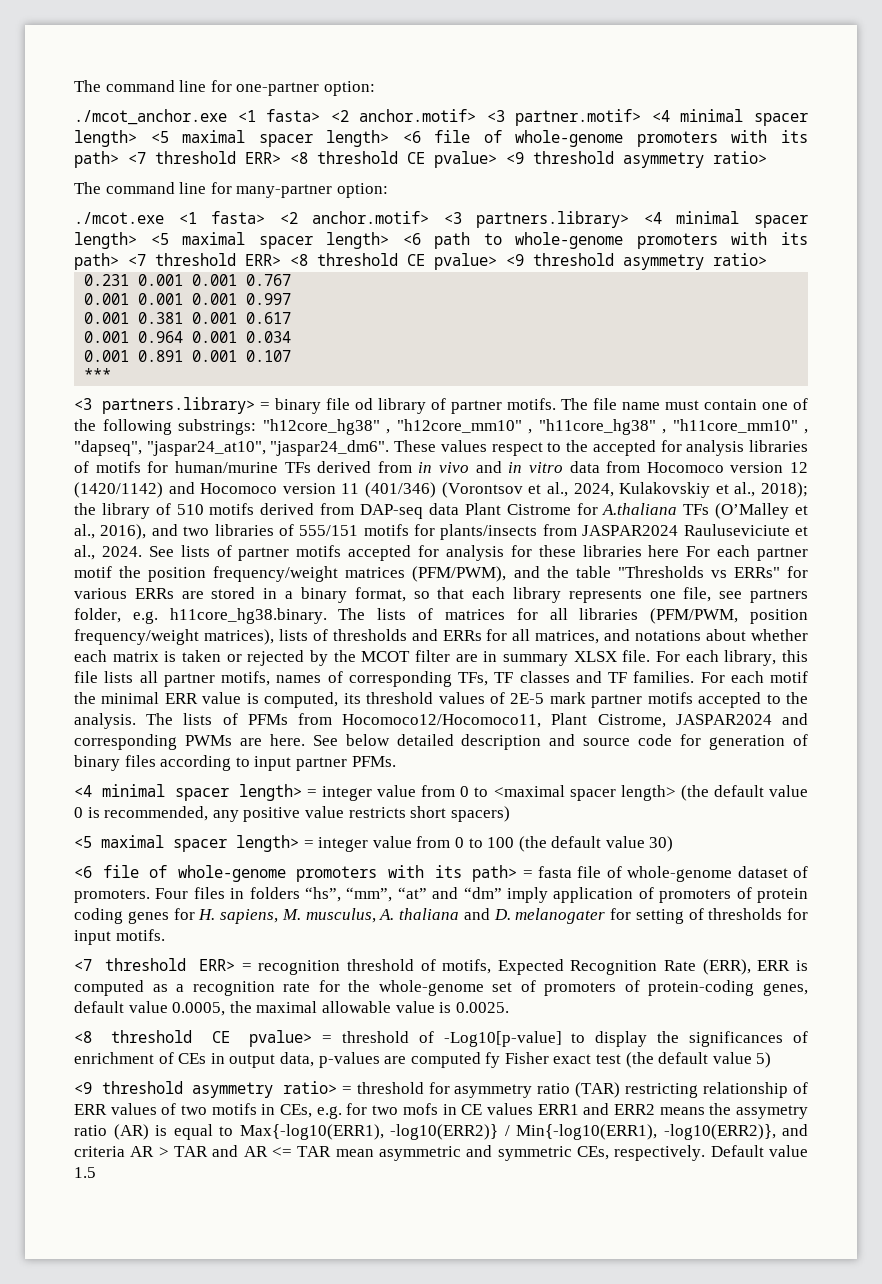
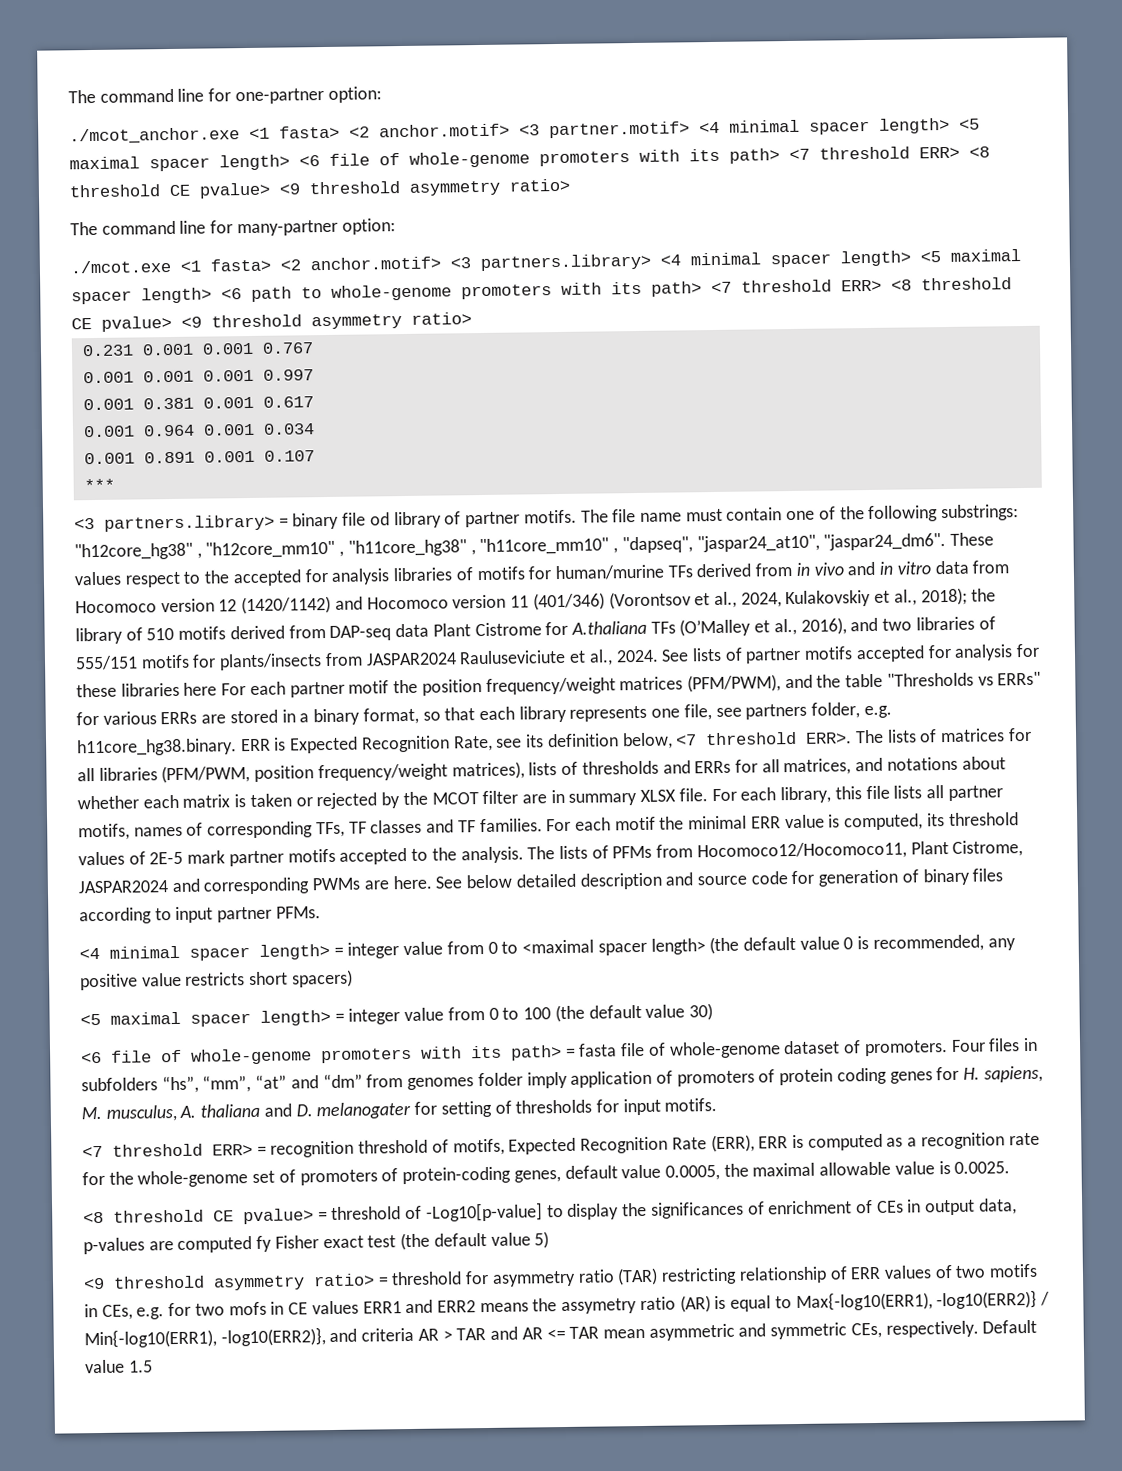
(327, 616) none -> [240,731,853,754] ERR is Expected Recognition Rate, see its definition below, <7 threshold ERR>.
[249,887,300,899] folders -> [81,1077,158,1092] subfolders
(502, 893) none -> [366,1072,523,1091] from genomes folder

